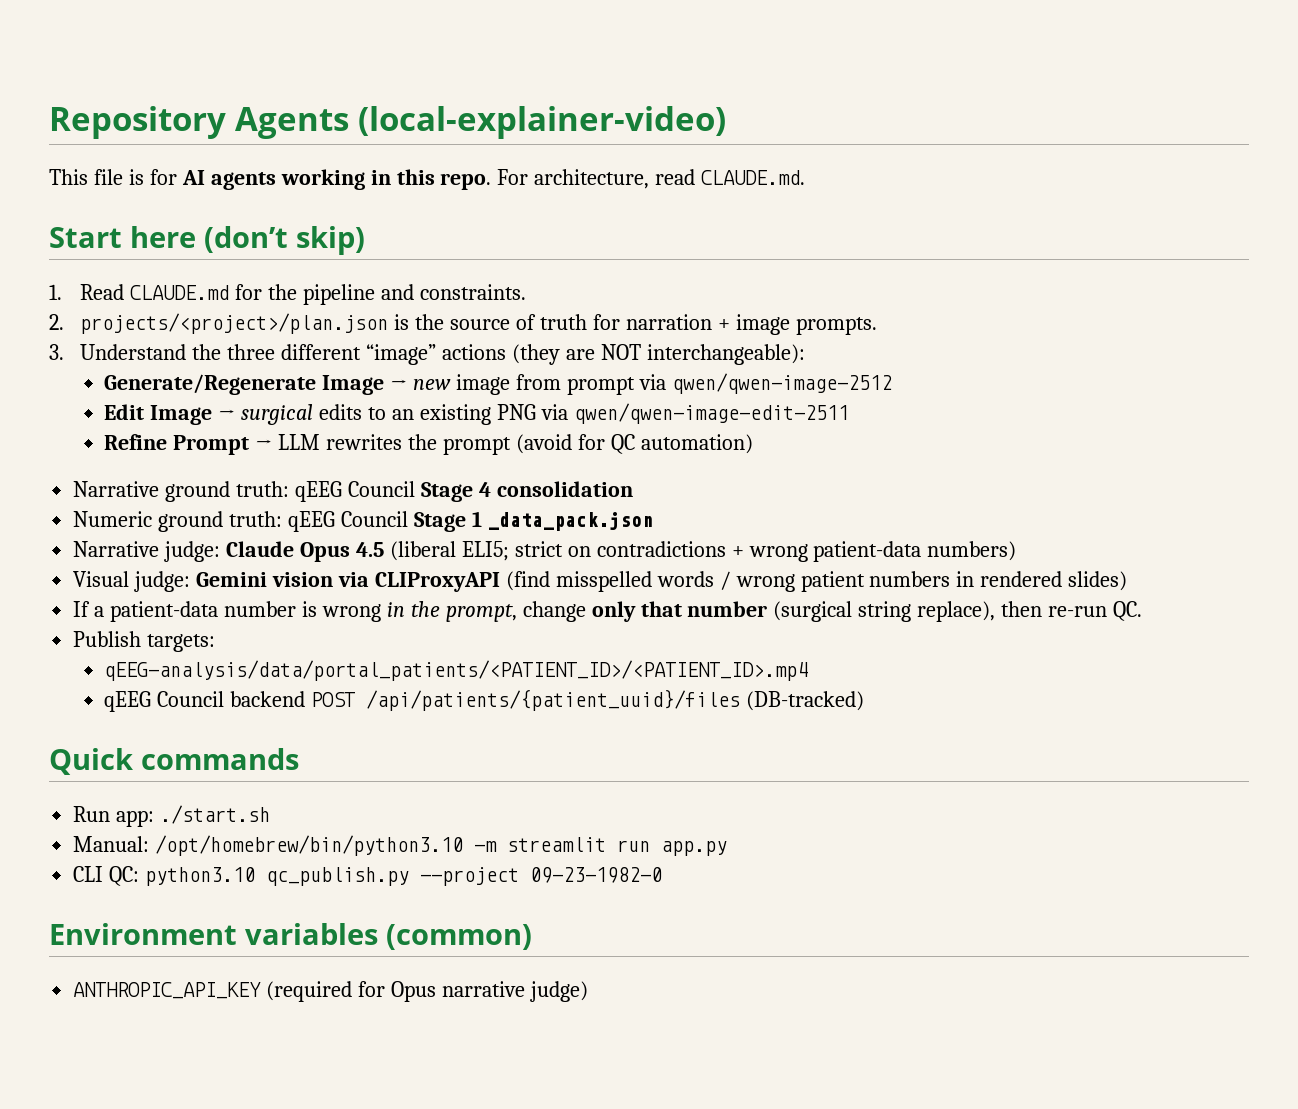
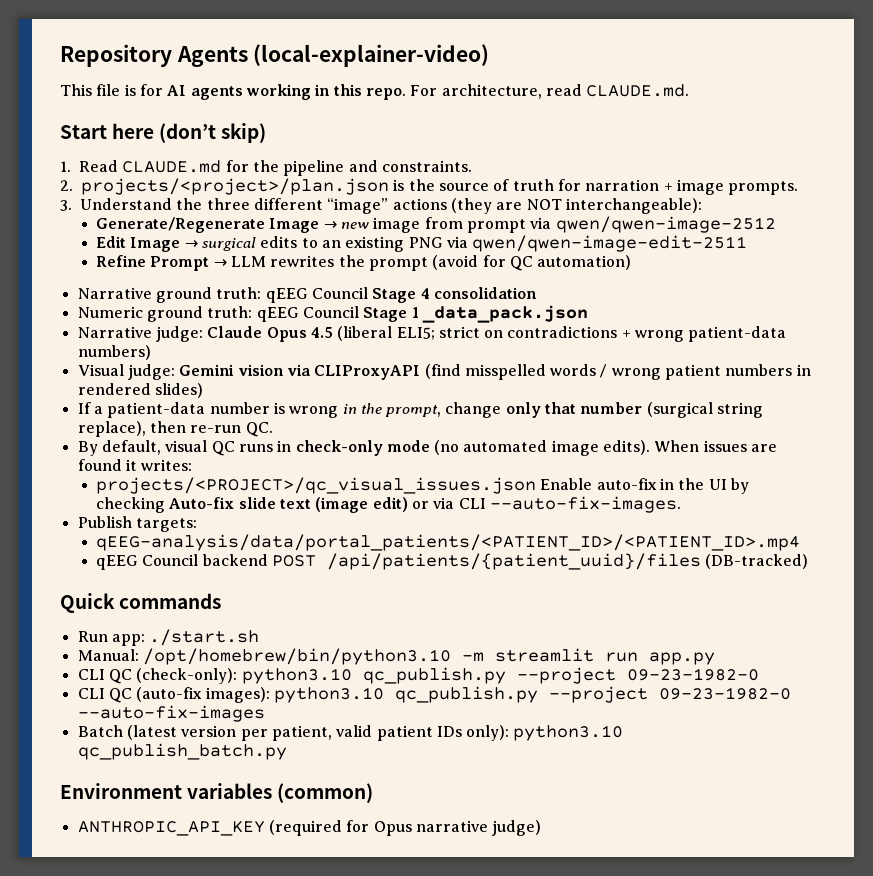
(1143, 611) none -> [77,440,778,456] [77,459,193,471] [96,477,750,494] [96,496,682,513] // By default, visual QC runs in check-only mode (no automated image edits). When issues are found it writes: // projects/<PROJECT>/qc_visual_issues.json Enable auto-fix in the UI by checking Auto-fix slide text (image edit) or via CLI --auto-fix-images.
[109,866,663,886] QC: python3.10 qc_publish.py --project 09-23-1982-0 -> [108,667,759,684] [77,686,791,703] [77,705,265,722] [77,725,624,741] [77,743,287,760] QC (check-only): python3.10 qc_publish.py --project 09-23-1982-0 // CLI QC (auto-fix images): python3.10 qc_publish.py --project 09-23-1982-0 --auto-fix-images // Batch (latest version per patient, valid patient IDs only): python3.10 qc_publish_batch.py

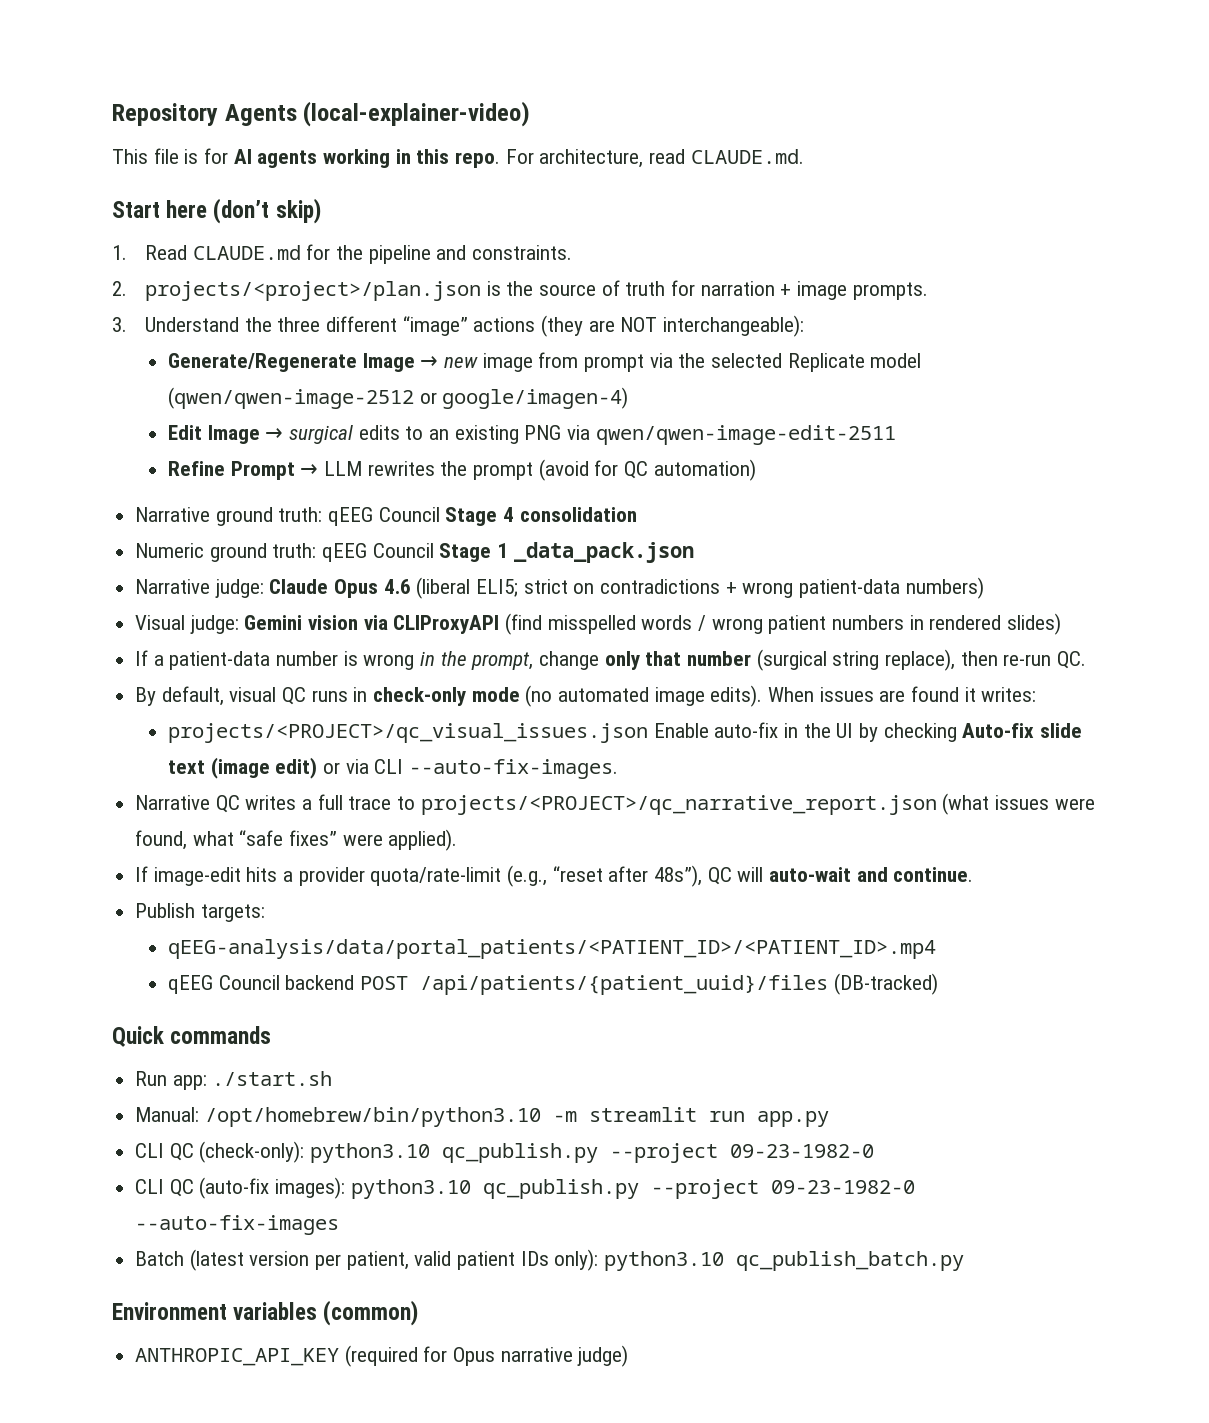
[555,216,776,233] qwen/qwen-image-2512 -> [678,353,922,372] [168,387,629,409] the selected Replicate model (qwen/qwen-image-2512 or google/imagen-4)
[310,327,333,338] 4.5 -> [383,579,411,594] 4.6
(682, 504) none -> [135,793,1095,815] [135,829,458,851] [135,865,974,887] // Narrative QC writes a full trace to projects/<PROJECT>/qc_narrative_report.json (what issues were found, what “safe fixes” were applied). // If image-edit hits a provider quota/rate-limit (e.g., “reset after 48s”), QC will auto-wait and continue.

